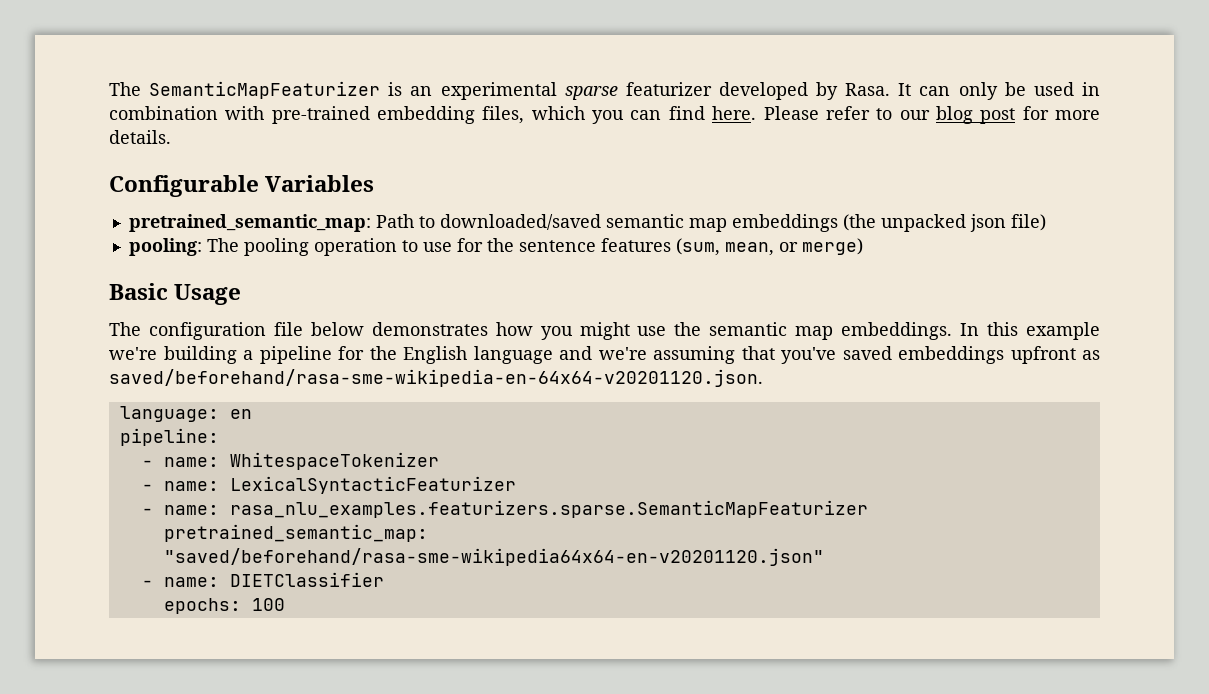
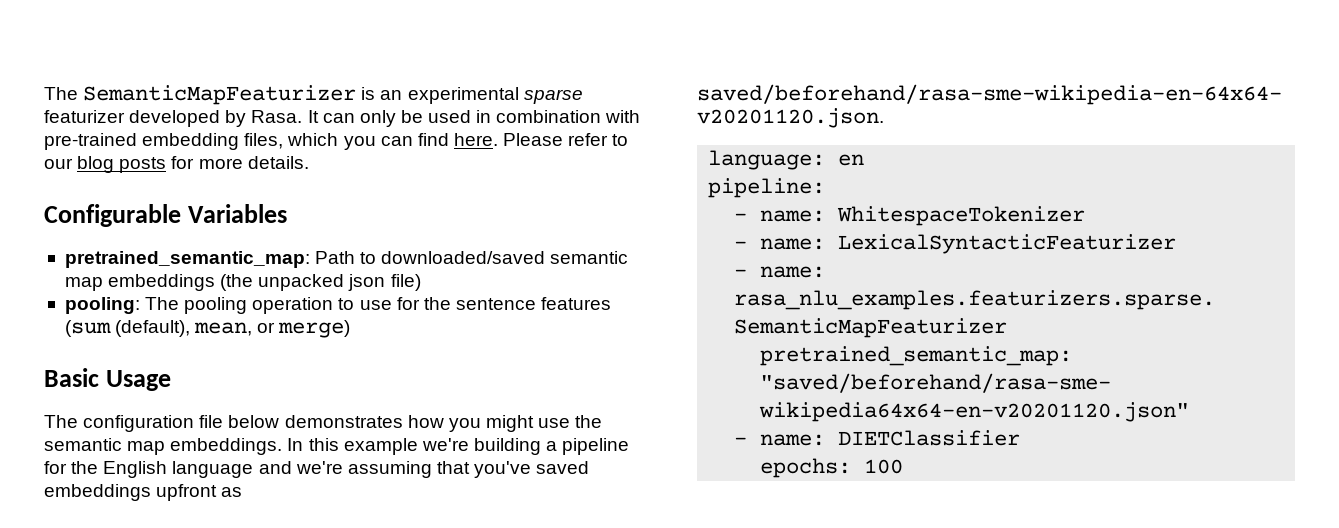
[980,108,1016,124] post -> [119,157,167,173] posts
[675,238,720,256] (sum, -> [64,320,191,337] (sum (default),

